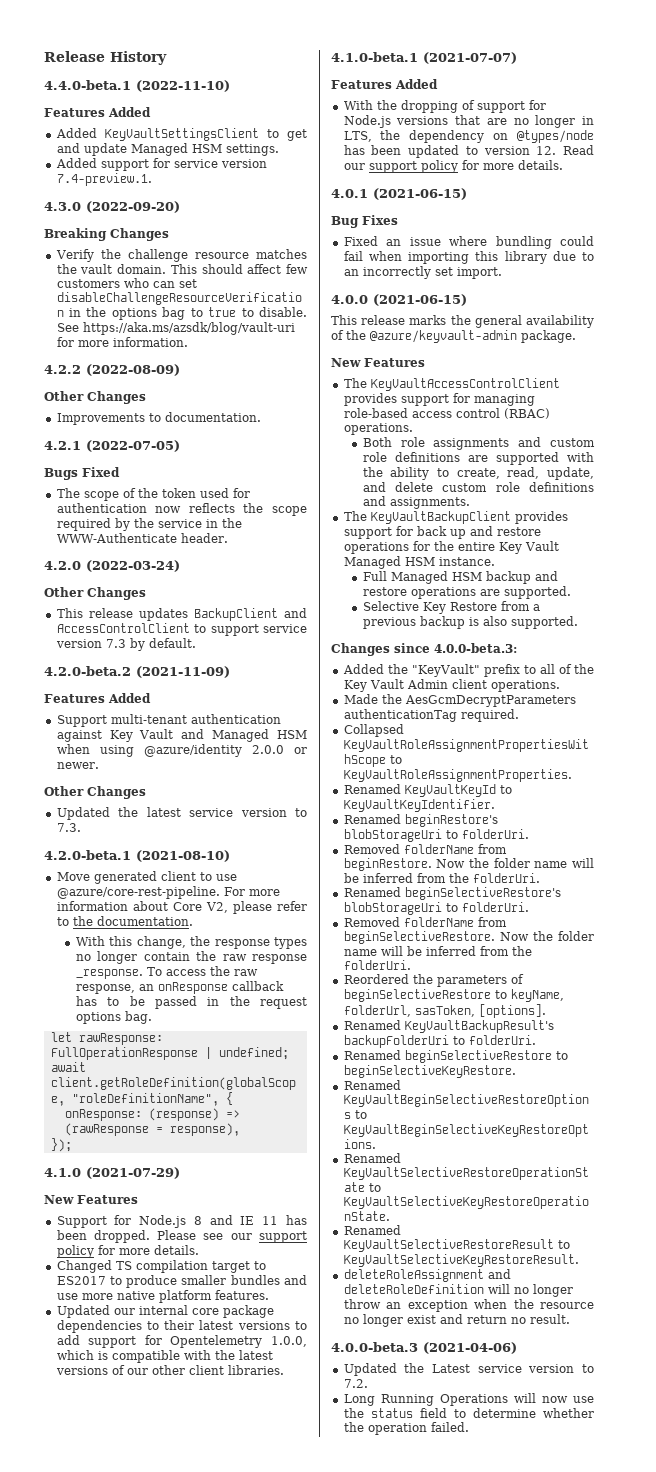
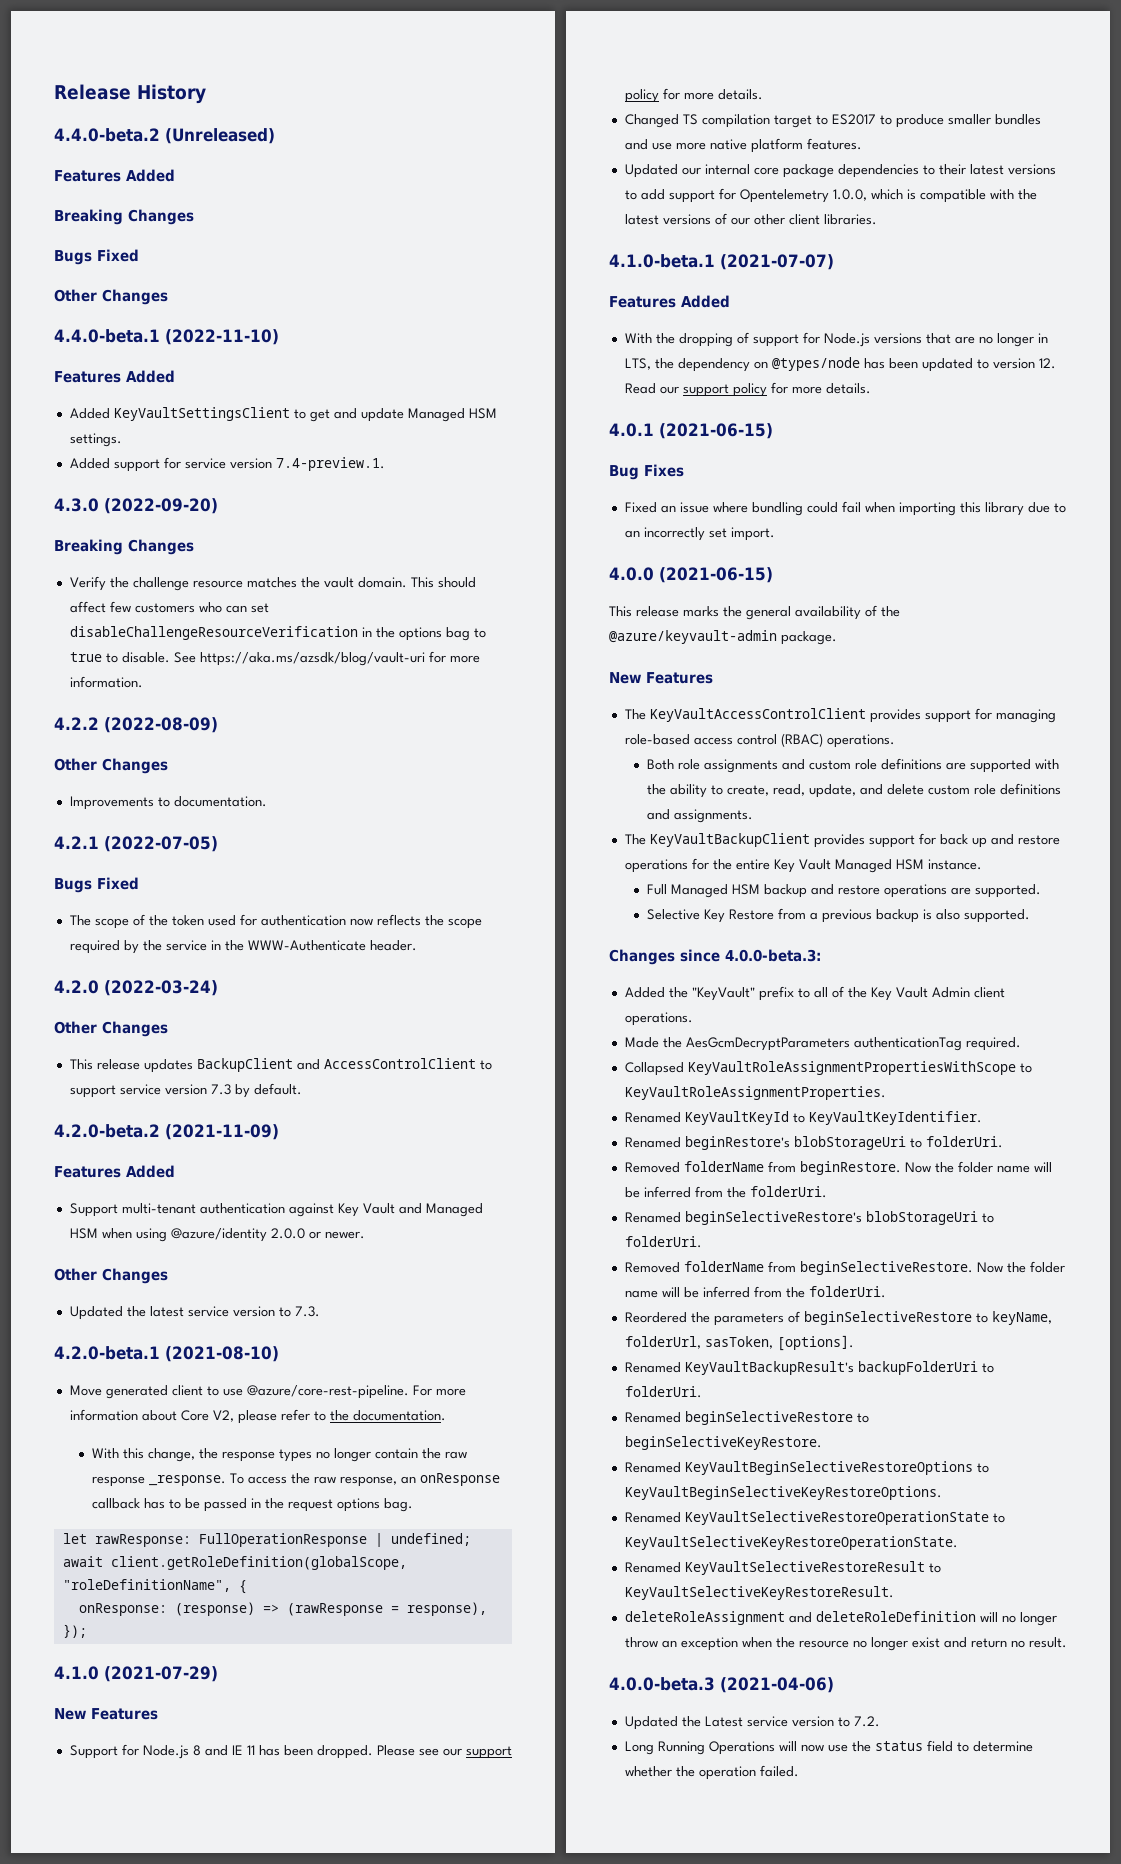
(167, 58) none -> [54,128,275,144] [54,169,175,182] [54,209,194,225] [54,249,139,265] [54,289,168,305] // 4.4.0-beta.2 (Unreleased) // Features Added // Breaking Changes // Bugs Fixed // Other Changes

